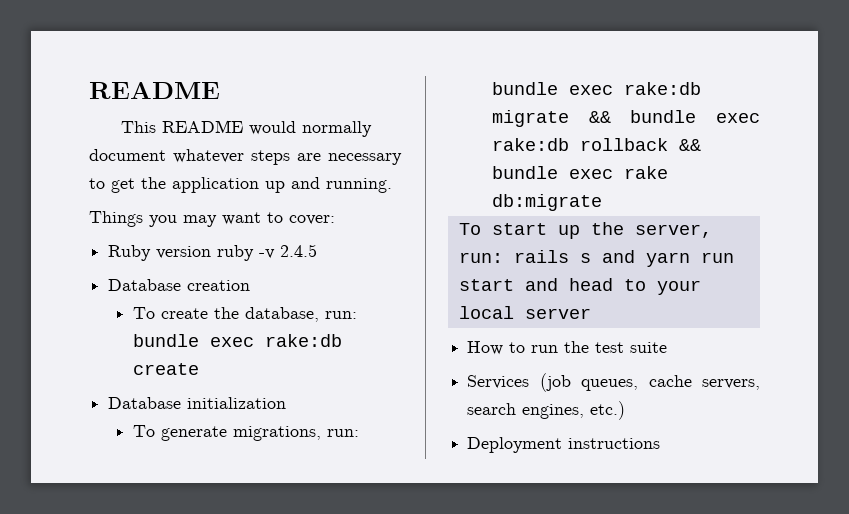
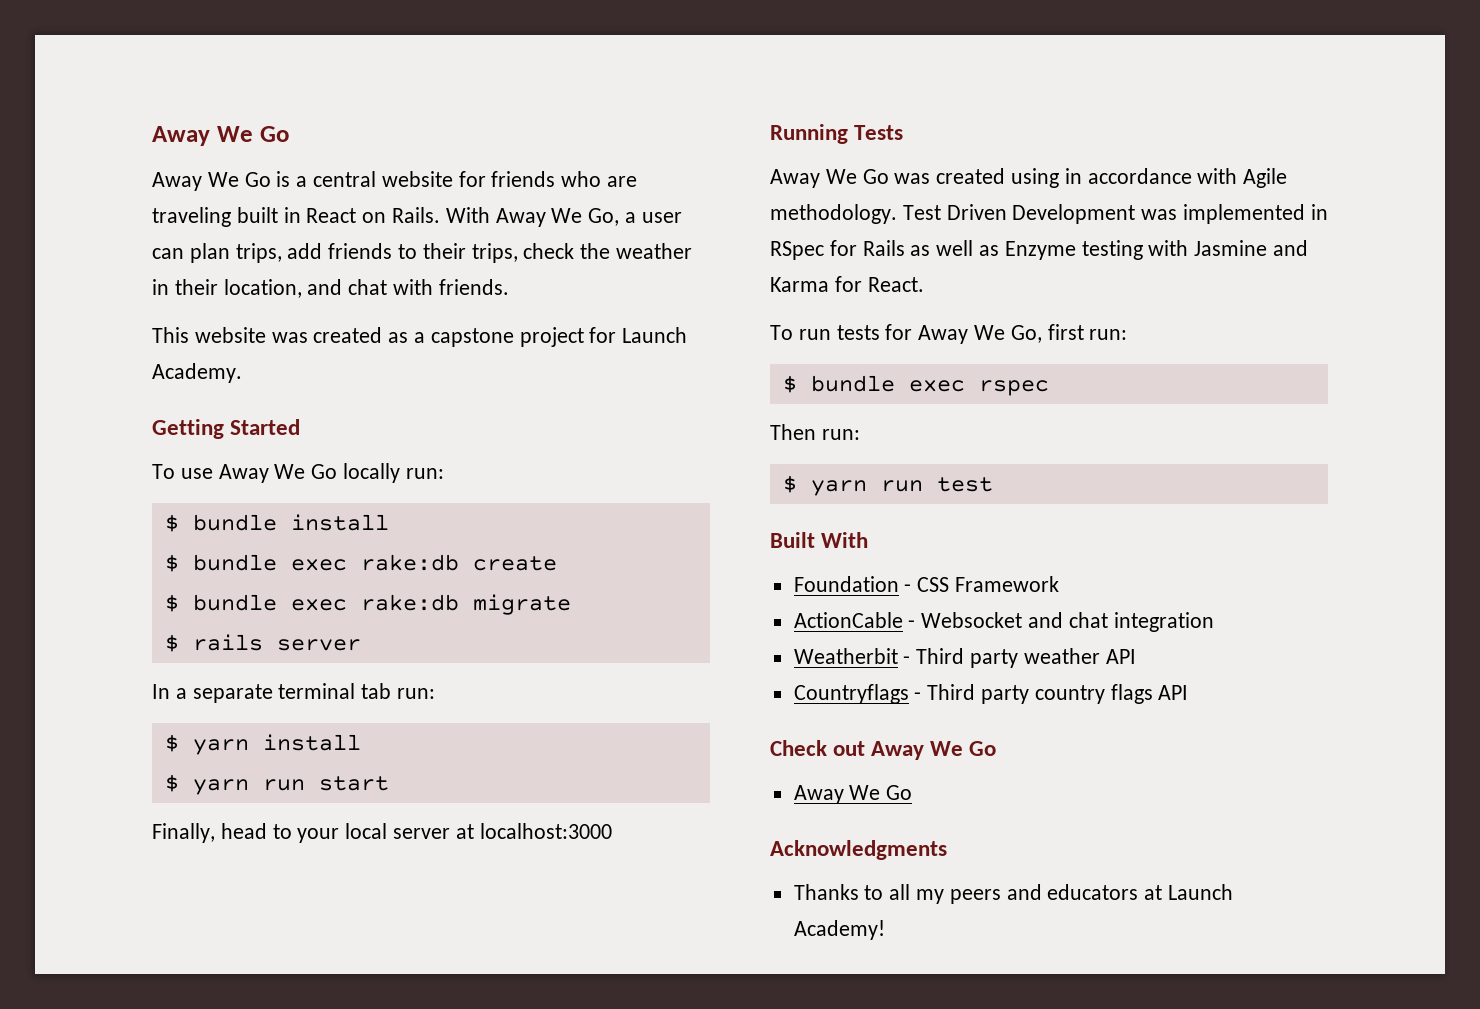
[89,82,220,99] [120,120,372,137] [89,149,402,165] [89,177,392,193] [89,211,335,227] [108,244,318,261] [108,279,251,291] [133,307,358,322] [133,334,343,347] [133,363,200,375] [108,397,287,409] [133,425,360,441] [492,82,702,95] [492,110,760,127] [492,138,702,151] [492,166,669,179] [492,194,603,211] [458,222,712,239] [458,250,635,263] README // This README would normally document whatever steps are necessary to get the application up and running. // Things you may want to cover: // Ruby version ruby -v 2.4.5 // Database creation // To create the database, run: bundle exec rake:db create // Database initialization // To generate migrations, run: bundle exec rake:db migrate && bundle exec rake:db rollback && bundle exec rake db:migrate // To start up the server, run: rails s and -> [152,126,289,146] [152,171,638,191] [152,207,682,227] [152,243,693,263] [152,279,509,298] [152,327,688,347] [152,363,242,383] [152,419,301,439] [152,463,444,483] [164,514,389,532] [164,554,557,572] [164,594,571,615] [164,634,361,652] [152,683,436,703] [164,734,361,755] [164,774,179,792] Away We Go // Away We Go is a central website for friends who are traveling built in React on Rails. With Away We Go, a user can plan trips, add friends to their trips, check the weather in their location, and chat with friends. // This website was created as a capstone project for Launch Academy. // Getting Started // To use Away We Go locally run: // $ bundle install // $ bundle exec rake:db create // $ bundle exec rake:db migrate // $ rails server // In a separate terminal tab run: // $ yarn install // $
[524,278,558,291] and -> [152,823,215,843] // Finally,
[467,341,668,355] [467,373,760,392] [467,401,626,420] [467,437,661,453] // How to run the test suite // Services (job queues, cache servers, search engines, etc.) // Deployment instructions -> [455,823,612,839] [770,124,904,144] [770,168,1288,188] [770,204,1328,224] [770,240,1309,260] [770,276,924,292] [770,324,1128,344] [782,375,1049,396] [770,424,860,440] [782,475,993,496] [770,532,869,548] [793,576,1060,592] [793,612,1214,632] [793,648,1136,668] [793,684,1189,704] [770,740,997,760] [793,785,913,804] [770,840,947,860] [793,884,1234,904] [793,920,885,940] at localhost:3000 // Running Tests // Away We Go was created using in accordance with Agile methodology. Test Driven Development was implemented in RSpec for Rails as well as Enzyme testing with Jasmine and Karma for React. // To run tests for Away We Go, first run: // $ bundle exec rspec // Then run: // $ yarn run test // Built With // Foundation - CSS Framework // ActionCable - Websocket and chat integration // Weatherbit - Third party weather API // Countryflags - Third party country flags API // Check out Away We Go // Away We Go // Acknowledgments // Thanks to all my peers and educators at Launch Academy!

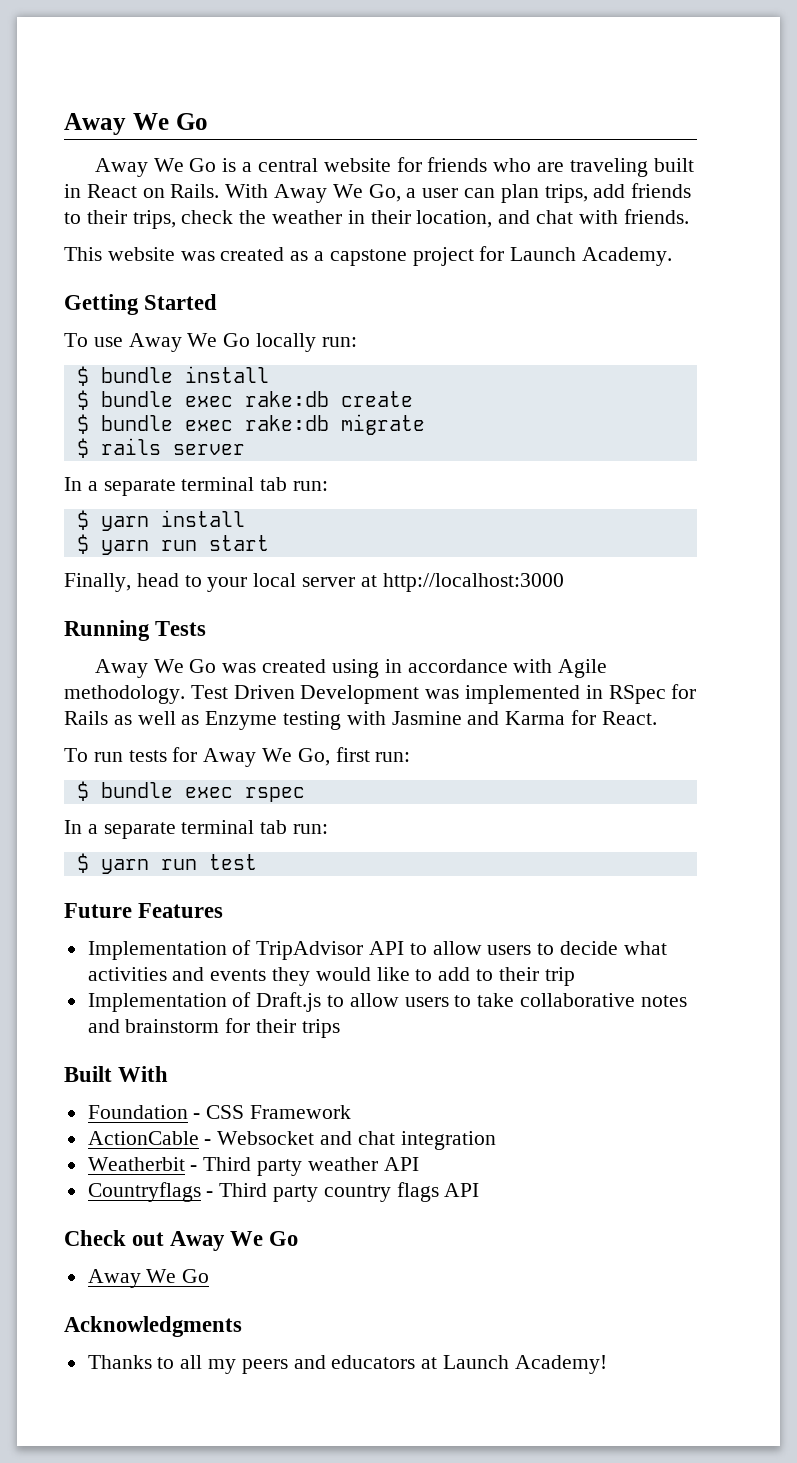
[479,823,612,839] localhost:3000 -> [382,573,564,592] http://localhost:3000
[770,424,816,440] Then -> [64,820,288,839] In a separate terminal tab
(993, 484) none -> [64,903,224,918] [87,940,667,960] [87,967,575,986] [87,992,687,1012] [87,1018,340,1038] // Future Features // Implementation of TripAdvisor API to allow users to decide what activities and events they would like to add to their trip // Implementation of Draft.js to allow users to take collaborative notes and brainstorm for their trips

